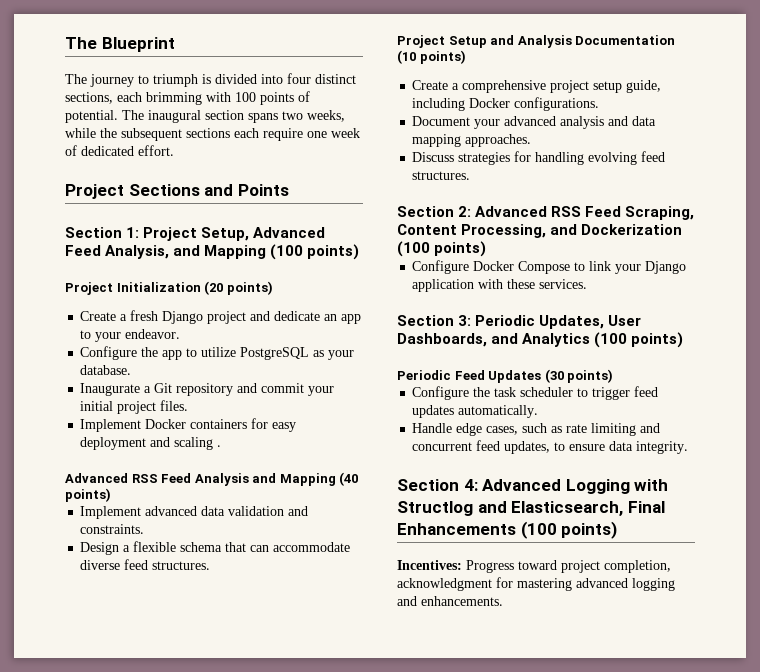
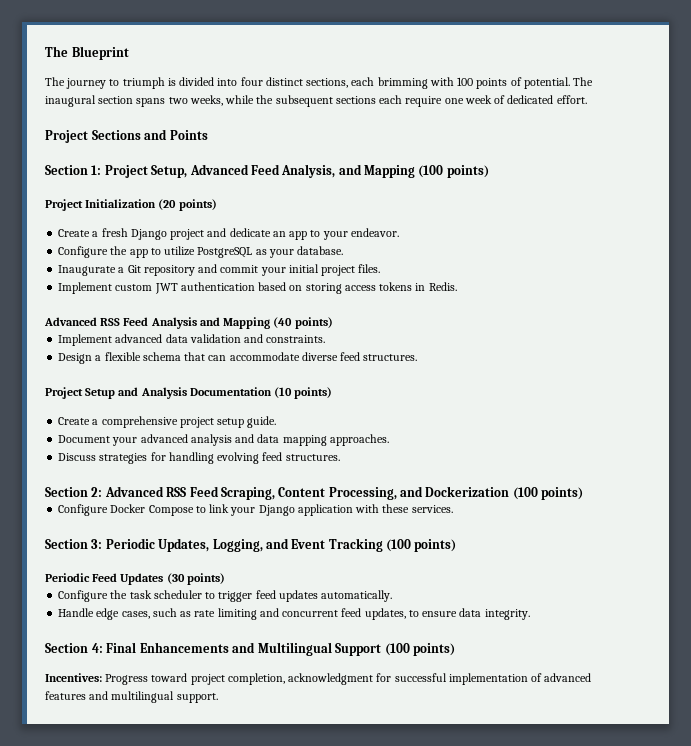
[145,418,297,432] [80,437,222,450] Docker containers for easy deployment and scaling . -> [115,282,457,294] custom JWT authentication based on storing access tokens in Redis.
[626,80,662,93] [412,97,600,111] guide, including Docker configurations. -> [247,416,277,428] guide.
[608,315,642,326] [397,333,591,347] User Dashboards, and Analytics -> [212,538,383,552] Logging, and Event Tracking
[482,479,669,494] [397,501,665,516] [397,523,516,535] Advanced Logging with Structlog and Elasticsearch, Final Enhancements -> [106,642,382,656] Final Enhancements and Multilingual Support
[517,578,675,591] [397,596,503,606] mastering advanced logging and enhancements. -> [394,673,592,685] [45,691,218,703] successful implementation of advanced features and multilingual support.

